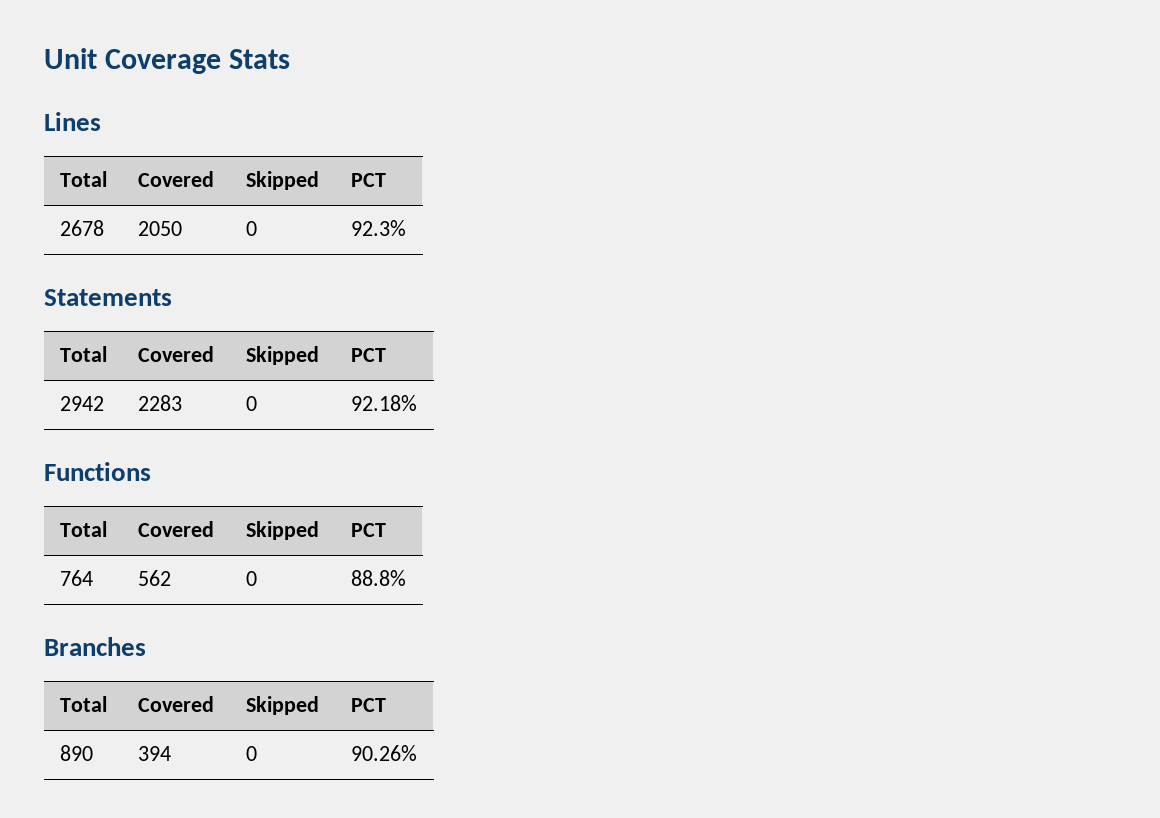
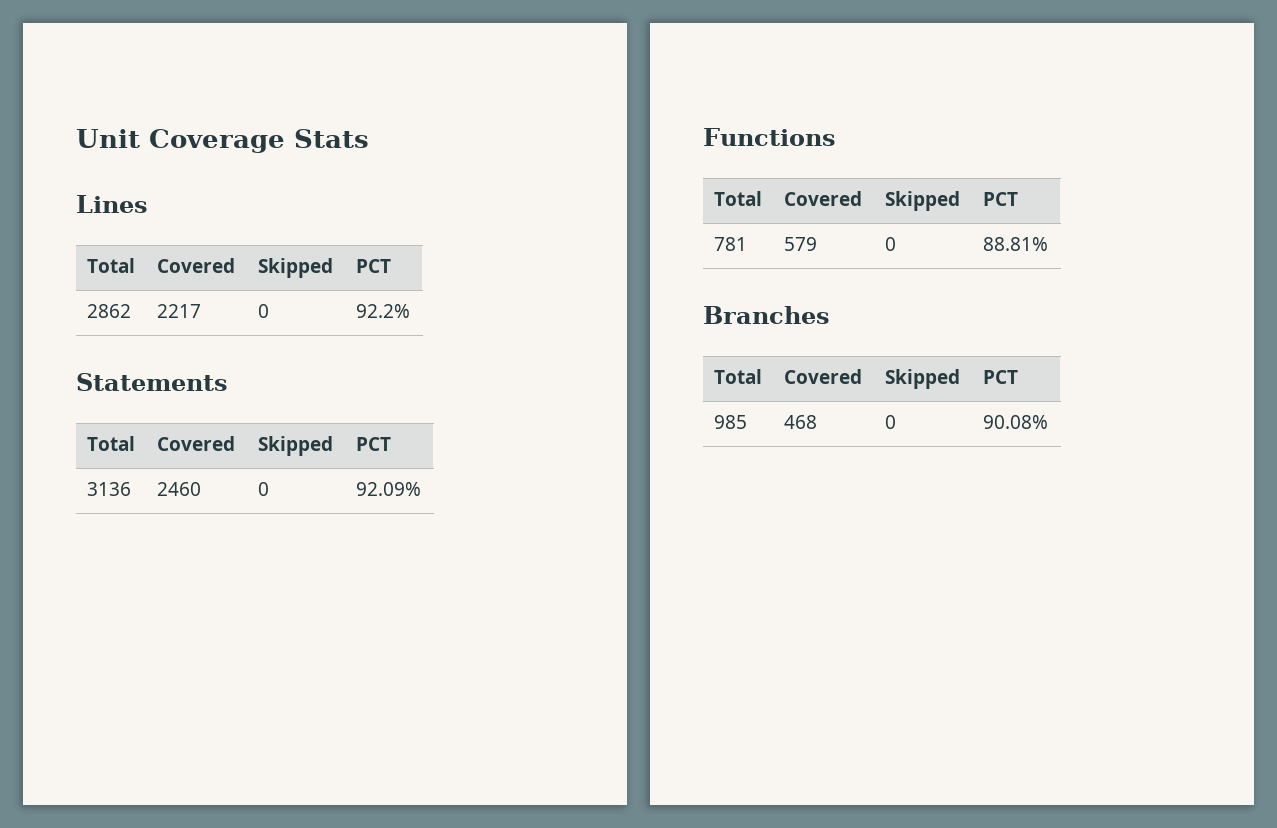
[59,220,104,236] [137,221,182,236] [245,221,257,236] [350,220,406,236] 2678 | 2050 | 0 | 92.3% -> [86,304,131,318] [156,304,201,318] [257,304,269,318] [355,304,410,318] 2862 | 2217 | 0 | 92.2%
[59,396,104,411] [137,395,182,411] [245,396,257,411] [350,395,417,411] 2942 | 2283 | 0 | 92.18% -> [86,482,131,496] [156,482,201,496] [257,482,269,496] [355,482,421,496] 3136 | 2460 | 0 | 92.09%
[59,570,93,586] [137,570,171,586] [245,571,257,586] [350,570,406,586] 764 | 562 | 0 | 88.8% -> [713,237,747,251] [783,237,817,251] [884,237,896,251] [982,237,1048,251] 781 | 579 | 0 | 88.81%
[59,745,93,761] [137,746,171,761] [245,746,257,761] [350,745,417,761] 890 | 394 | 0 | 90.26% -> [713,415,747,429] [783,415,817,429] [884,415,896,429] [982,415,1048,429] 985 | 468 | 0 | 90.08%

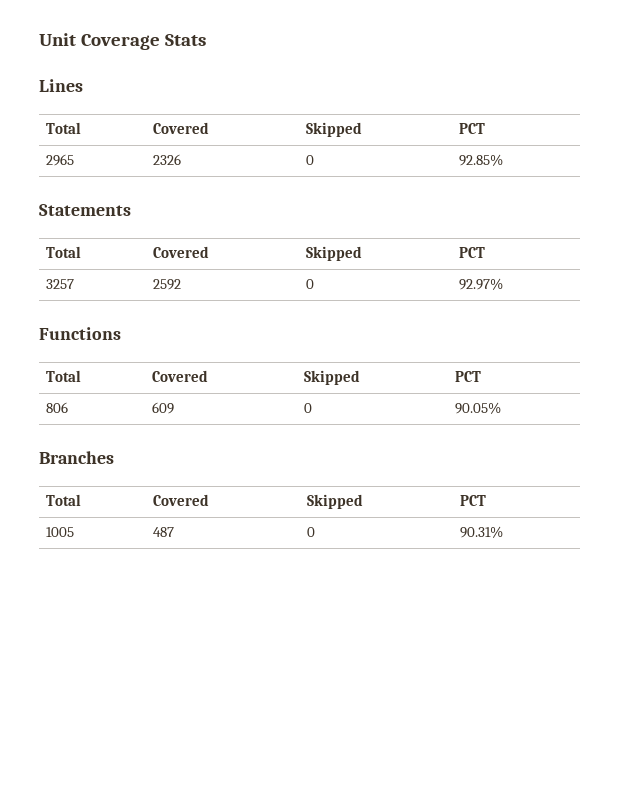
[86,304,131,318] [156,304,201,318] [257,304,269,318] [355,304,410,318] 2862 | 2217 | 0 | 92.2% -> [45,154,74,166] [152,154,181,165] [305,155,314,165] [458,154,503,166] 2965 | 2326 | 0 | 92.85%
[86,482,131,496] [156,482,201,496] [257,482,269,496] [355,482,421,496] 3136 | 2460 | 0 | 92.09% -> [45,279,74,289] [152,279,181,290] [305,279,314,289] [458,278,503,290] 3257 | 2592 | 0 | 92.97%
[713,237,747,251] [783,237,817,251] [884,237,896,251] [982,237,1048,251] 781 | 579 | 0 | 88.81% -> [45,402,68,413] [151,402,174,414] [303,403,312,413] [454,402,501,414] 806 | 609 | 0 | 90.05%
[713,415,747,429] [783,415,817,429] [884,415,896,429] [982,415,1048,429] 985 | 468 | 0 | 90.08% -> [45,527,74,537] [152,527,174,537] [306,527,315,537] [459,526,503,538] 1005 | 487 | 0 | 90.31%

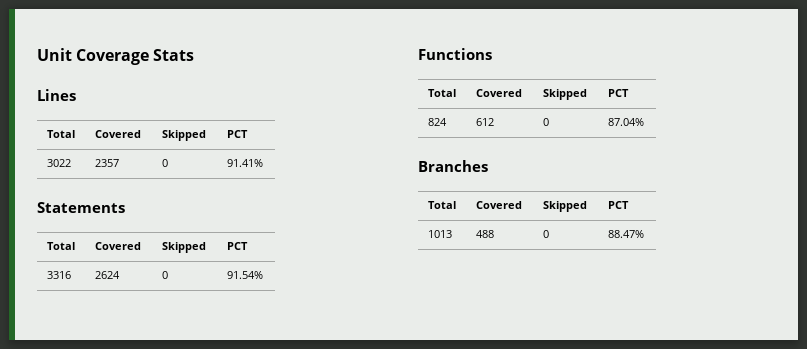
[45,154,74,166] [152,154,181,165] [305,155,314,165] [458,154,503,166] 2965 | 2326 | 0 | 92.85% -> [46,159,71,167] [94,159,119,167] [161,159,168,167] [226,159,263,167] 3022 | 2357 | 0 | 91.41%
[45,279,74,289] [152,279,181,290] [305,279,314,289] [458,278,503,290] 3257 | 2592 | 0 | 92.97% -> [46,271,71,279] [94,271,120,279] [161,271,168,279] [226,271,263,279] 3316 | 2624 | 0 | 91.54%
[45,402,68,413] [151,402,174,414] [303,403,312,413] [454,402,501,414] 806 | 609 | 0 | 90.05% -> [427,118,447,126] [475,118,494,126] [542,118,549,126] [607,118,644,126] 824 | 612 | 0 | 87.04%
[45,527,74,537] [152,527,174,537] [306,527,315,537] [459,526,503,538] 1005 | 487 | 0 | 90.31% -> [427,230,452,238] [475,230,494,238] [542,230,549,238] [607,230,644,238] 1013 | 488 | 0 | 88.47%

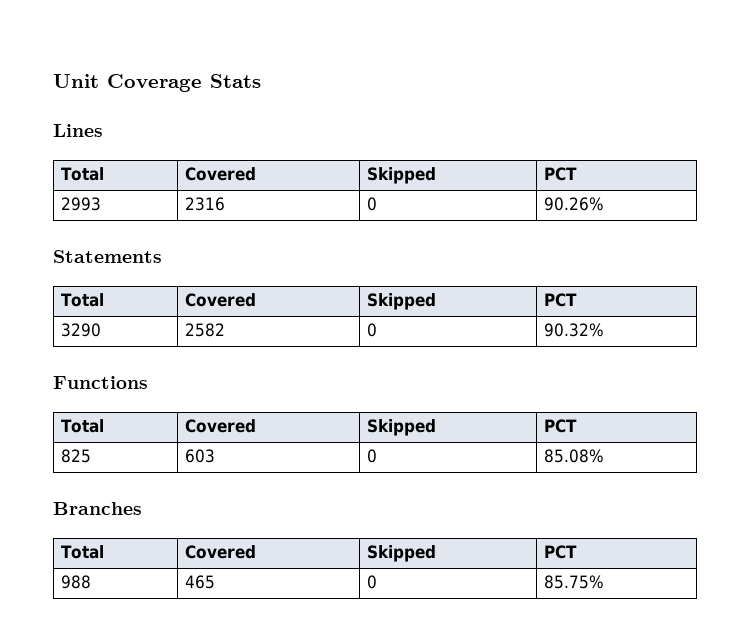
[46,159,71,167] [94,159,119,167] [161,159,168,167] [226,159,263,167] 3022 | 2357 | 0 | 91.41% -> [61,197,102,211] [185,197,226,211] [367,197,378,211] [544,197,605,211] 2993 | 2316 | 0 | 90.26%
[46,271,71,279] [94,271,120,279] [161,271,168,279] [226,271,263,279] 3316 | 2624 | 0 | 91.54% -> [61,323,102,337] [185,323,226,337] [367,323,378,337] [544,323,605,337] 3290 | 2582 | 0 | 90.32%
[427,118,447,126] [475,118,494,126] [542,118,549,126] [607,118,644,126] 824 | 612 | 0 | 87.04% -> [61,449,92,463] [185,449,216,463] [367,449,378,463] [544,449,605,463] 825 | 603 | 0 | 85.08%
[427,230,452,238] [475,230,494,238] [542,230,549,238] [607,230,644,238] 1013 | 488 | 0 | 88.47% -> [61,575,92,589] [185,575,216,589] [367,575,378,589] [544,575,605,589] 988 | 465 | 0 | 85.75%

